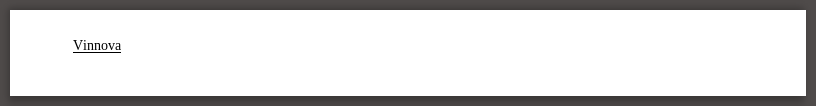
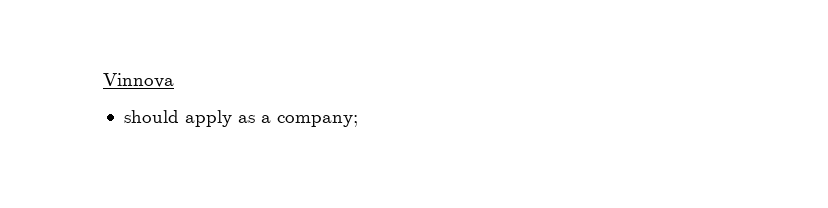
(122, 45) none -> [123,110,358,127] // should apply as a company;

